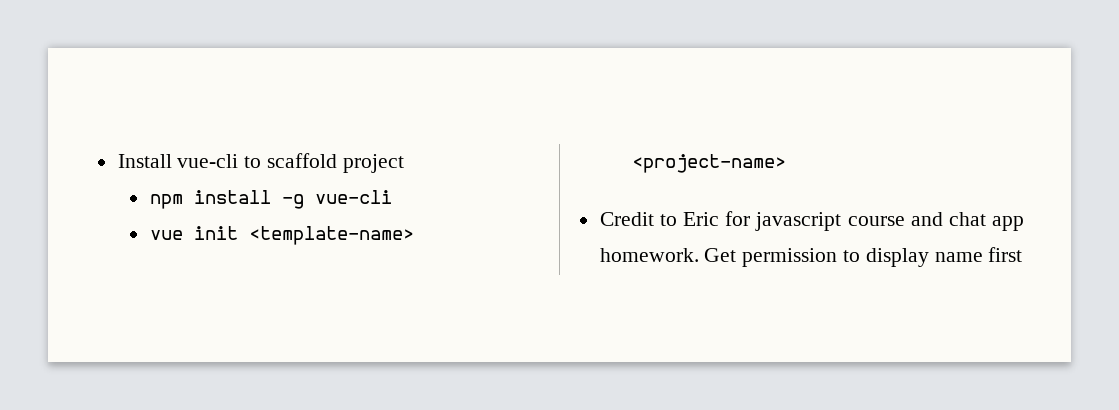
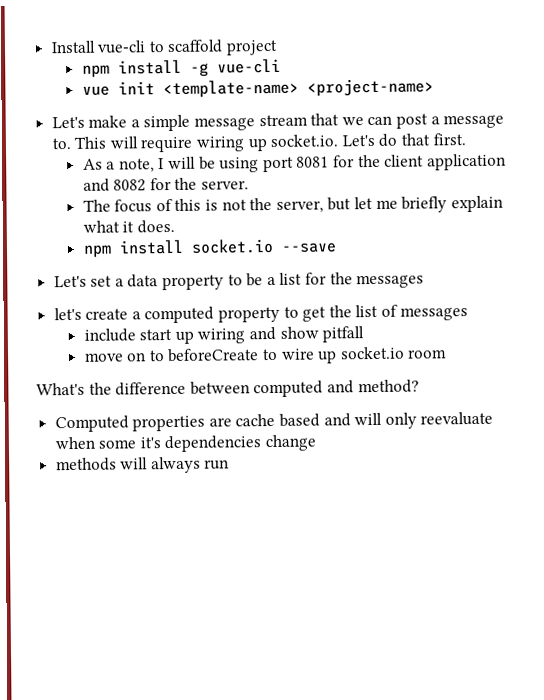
[599,211,1024,231] [599,247,1023,267] Credit to Eric for javascript course and chat app homework. Get permission to display name first -> [51,113,505,132] [51,133,466,153] [82,153,506,173] [82,177,250,192] [82,195,503,213] [82,219,175,234] [82,238,337,258] [53,272,425,291] [53,304,468,324] [83,326,365,344] [84,346,448,364] [36,379,419,398] [54,411,494,433] [54,434,318,453] [55,456,230,474] Let's make a simple message stream that we can post a message to. This will require wiring up socket.io. Let's do that first. // As a note, I will be using port 8081 for the client application and 8082 for the server. // The focus of this is not the server, but let me briefly explain what it does. // npm install socket.io --save // Let's set a data property to be a list for the messages // let's create a computed property to get the list of messages // include start up wiring and show pitfall // move on to beforeCreate to wire up socket.io room // What's the difference between computed and method? // Computed properties are cache based and will only reevaluate when some it's dependencies change // methods will always run

